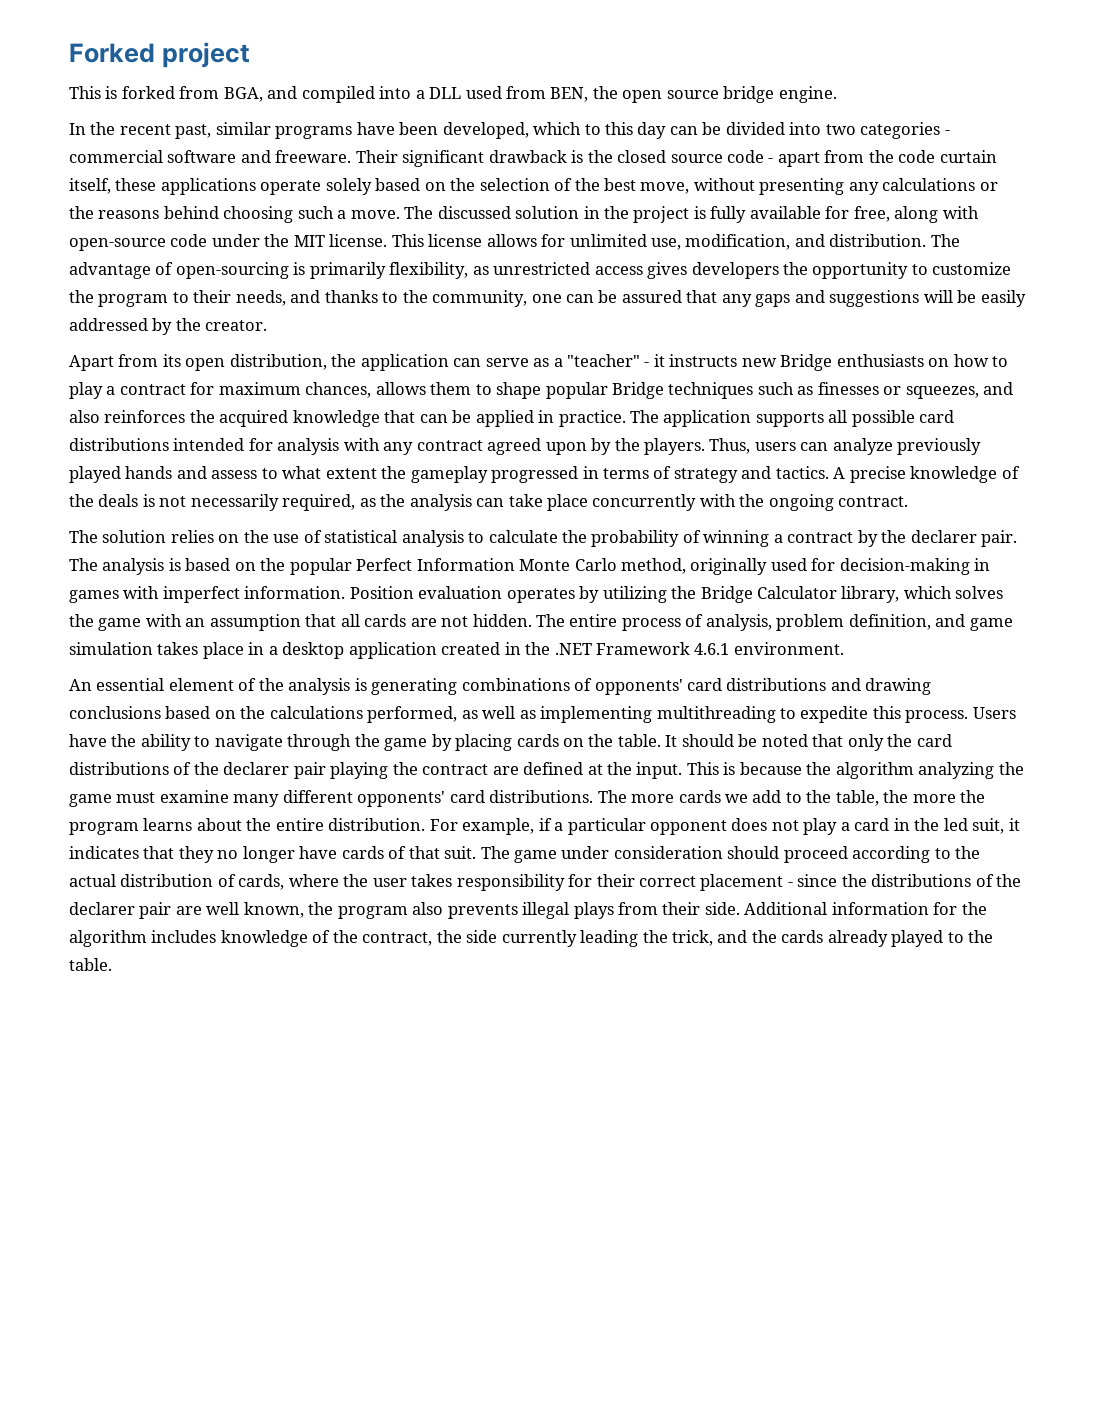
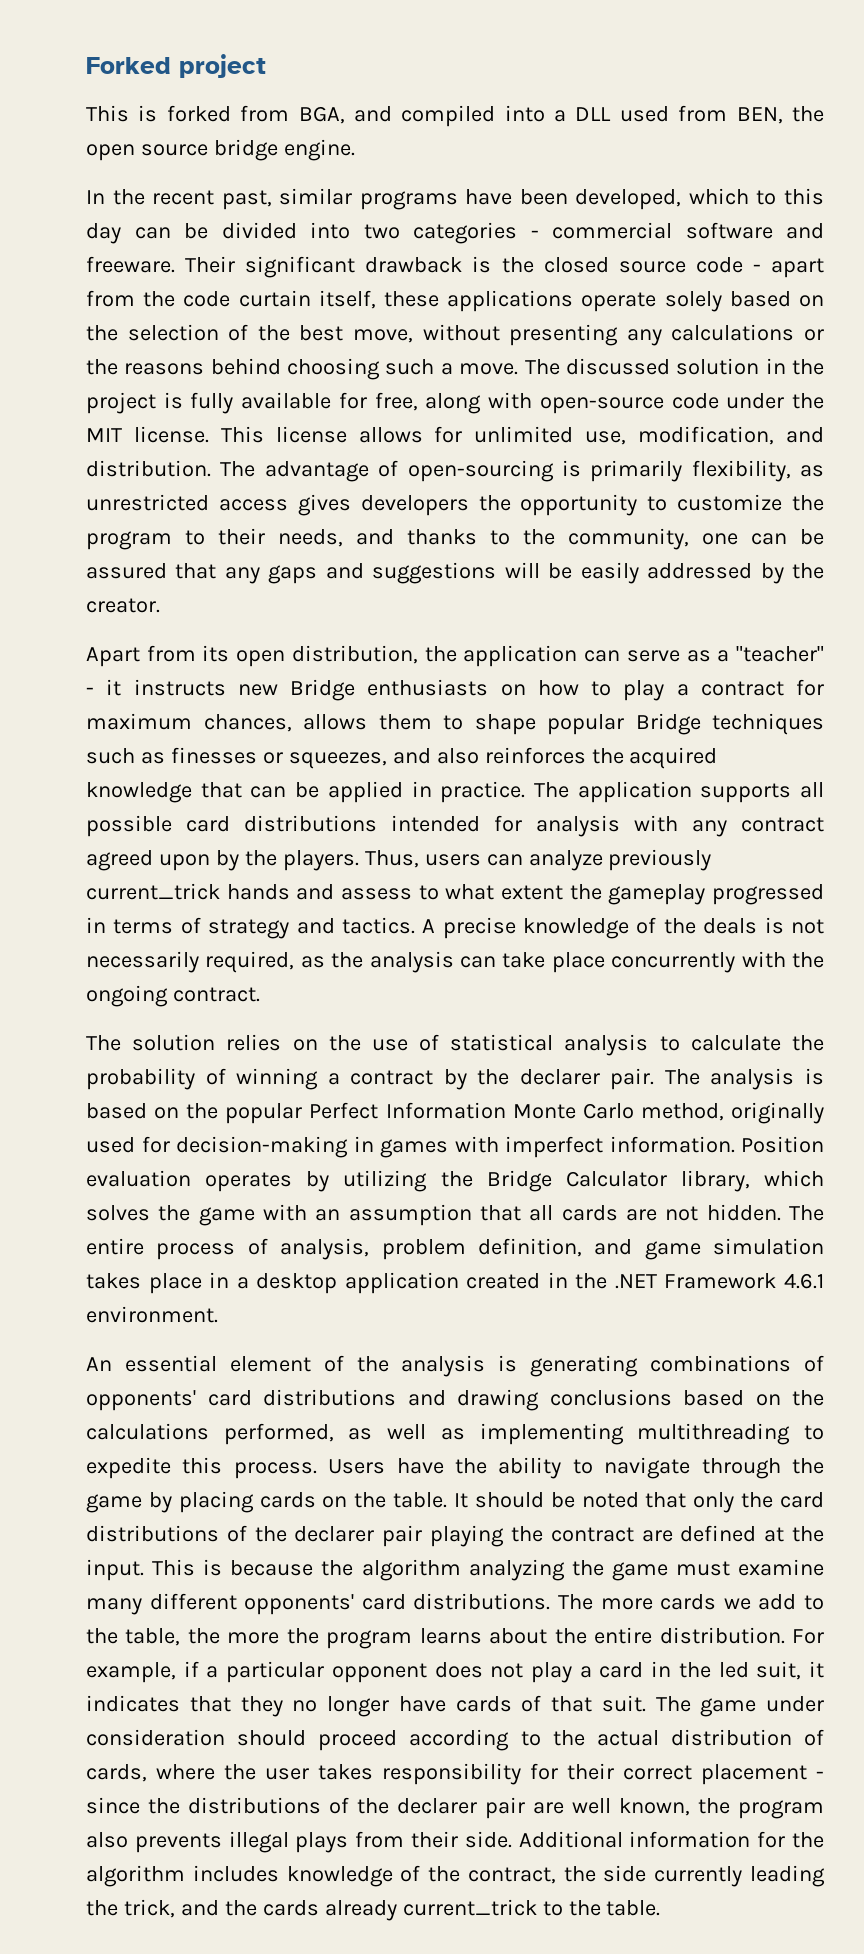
[69,466,121,483] played -> [86,883,220,900] current_trick
[891,930,944,947] played -> [402,1899,537,1916] current_trick

